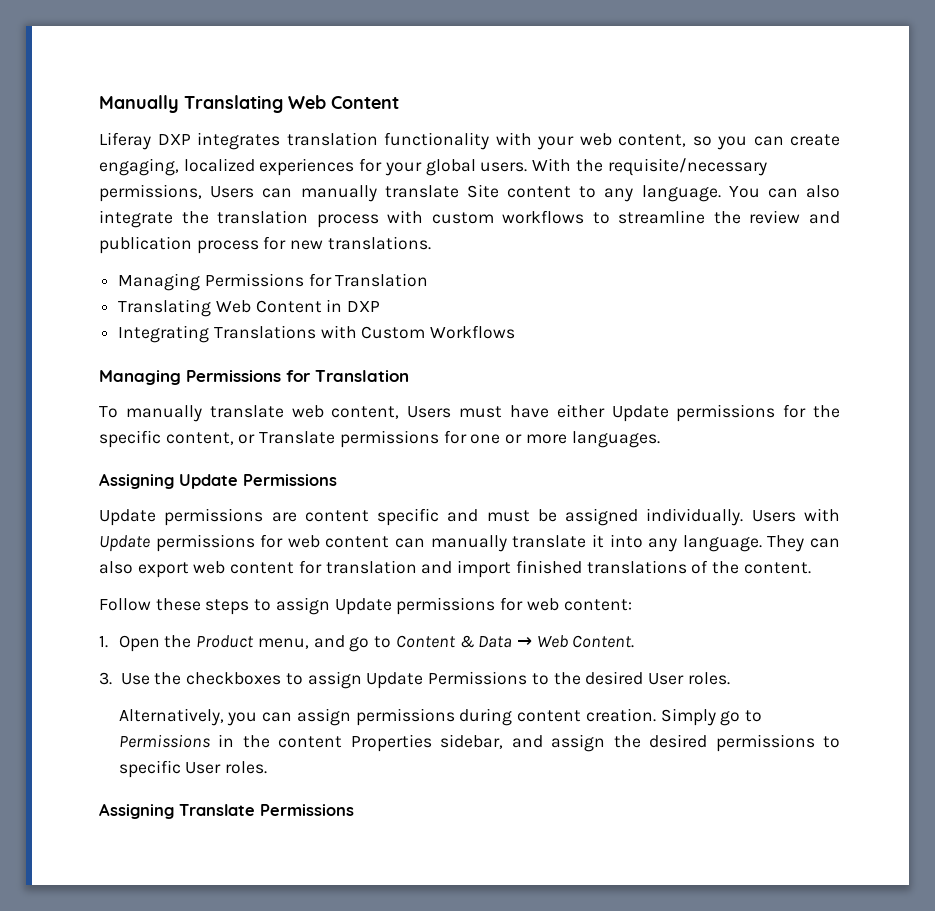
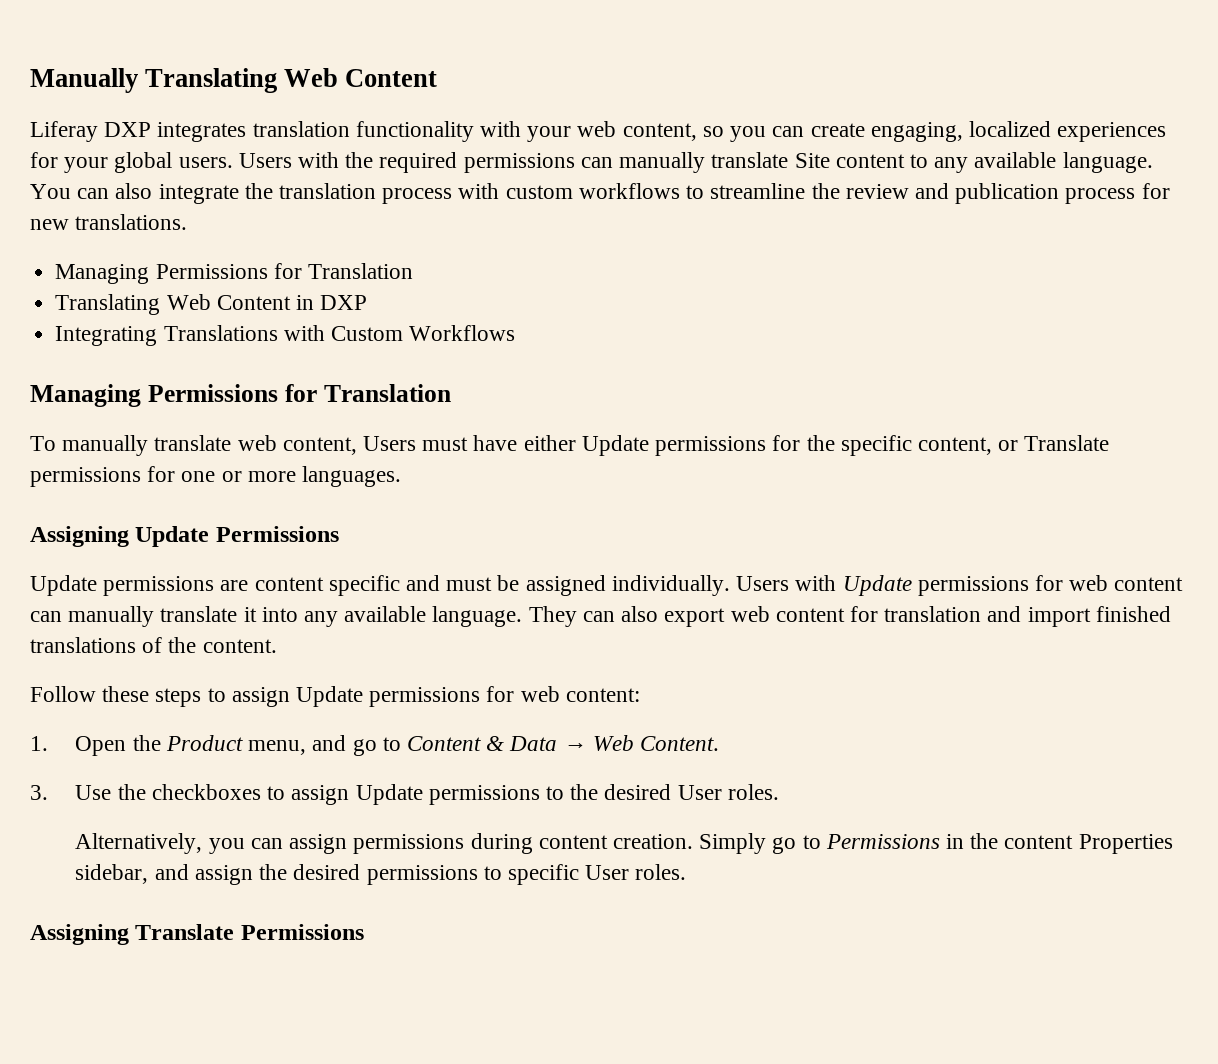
[532,158,767,176] [99,184,255,202] With the requisite/necessary permissions, Users -> [238,152,575,173] Users with the required permissions
(634, 195) none -> [974,152,1057,168] available
(678, 545) none -> [344,606,427,622] available
[428,671,528,685] Permissions -> [428,785,540,805] permissions

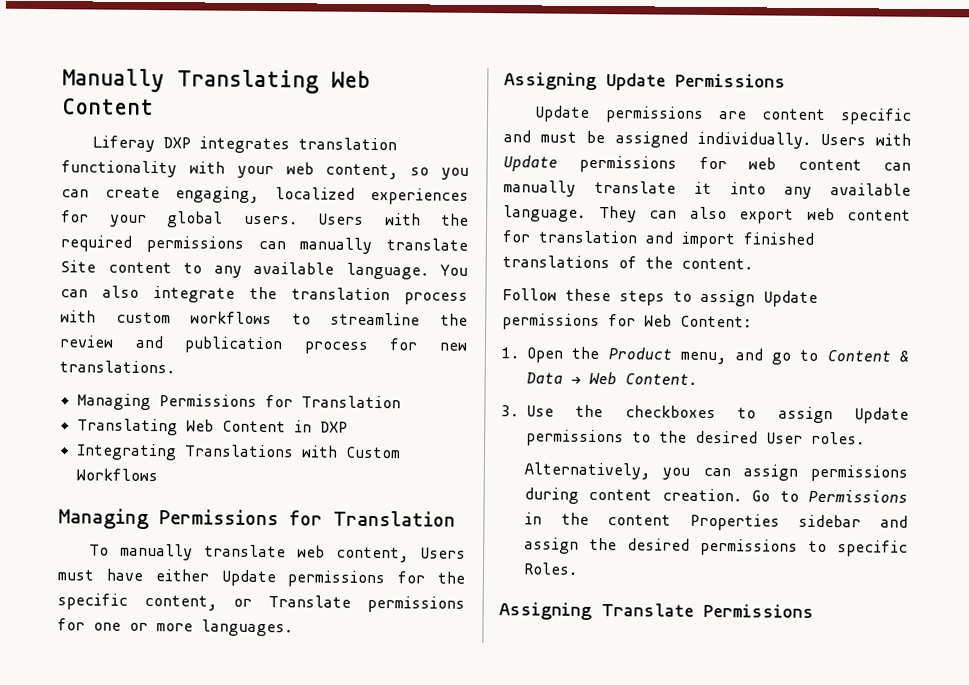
[520,686,640,702] web content: -> [644,314,752,328] Web Content:
[699,833,797,854] Simply go -> [751,490,771,502] Go
[75,864,149,884] sidebar, -> [798,514,862,528] sidebar
[585,864,687,880] User roles. -> [523,562,579,575] Roles.

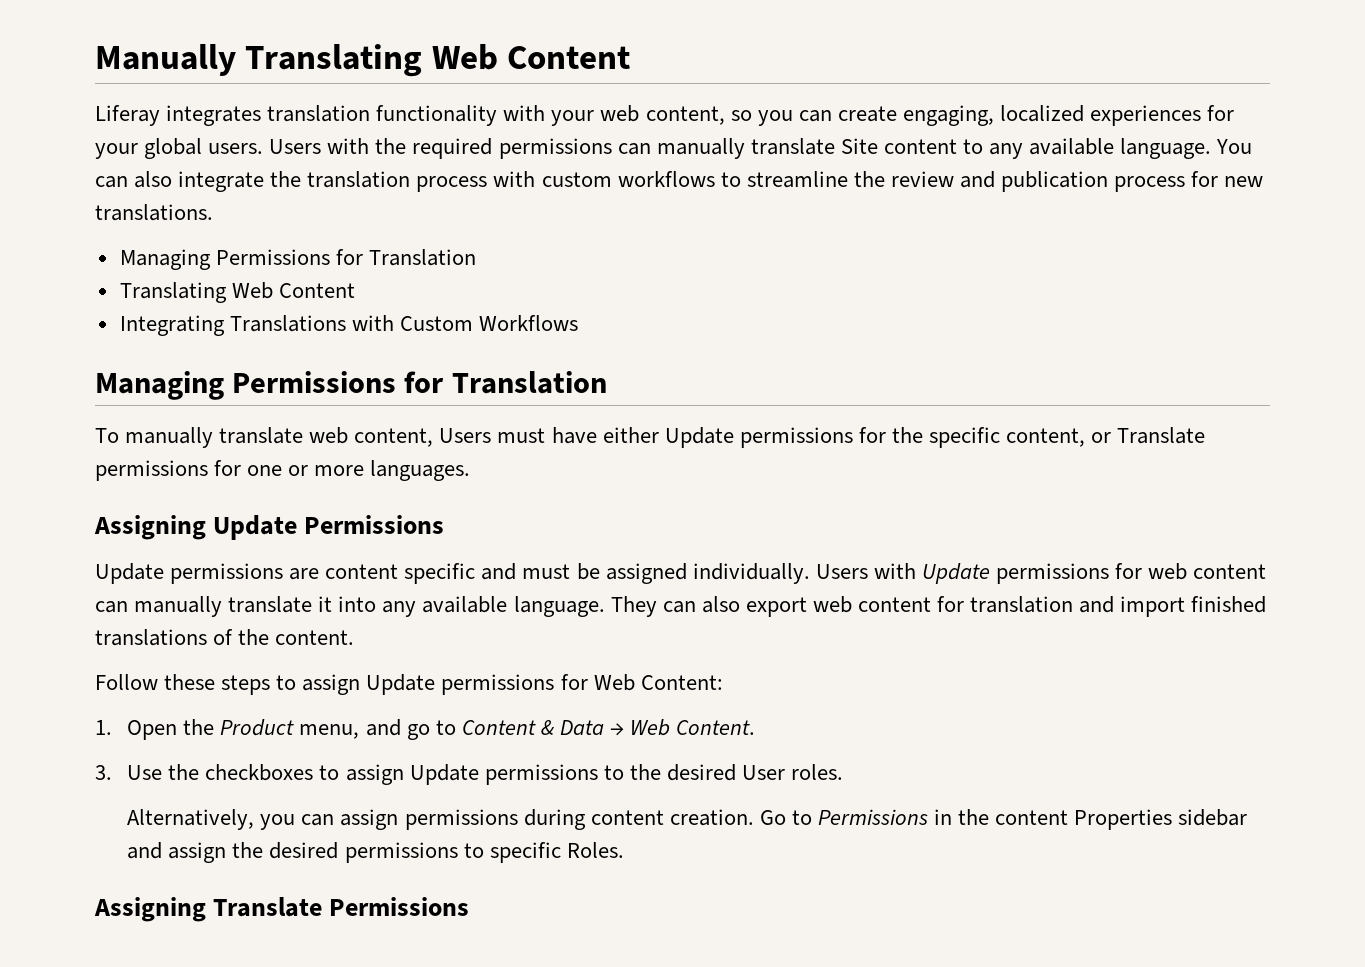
[163,137,192,149] DXP -> (160, 115) none
[293,420,348,433] in DXP -> (355, 290) none

